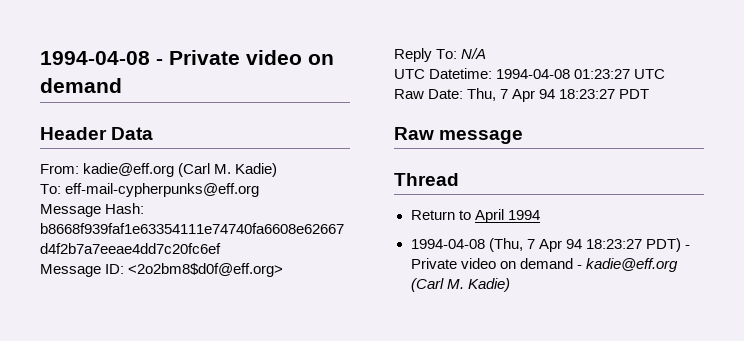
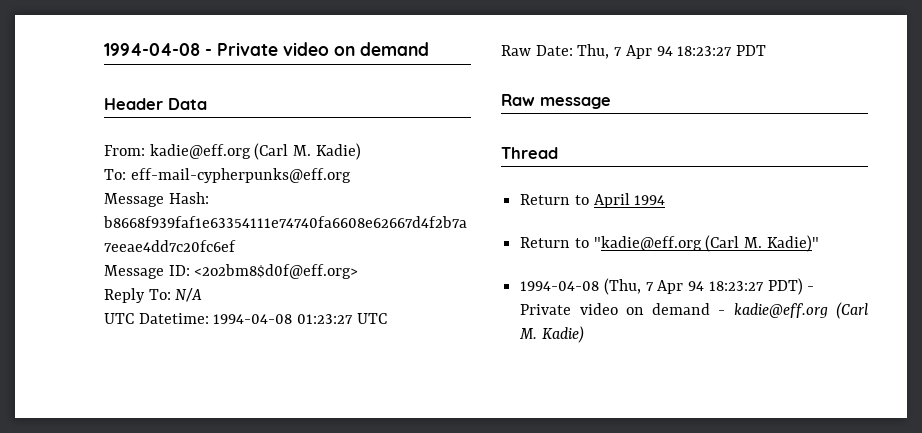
(540, 215) none -> [520,235,819,252] // Return to "kadie@eff.org (Carl M. Kadie)"

